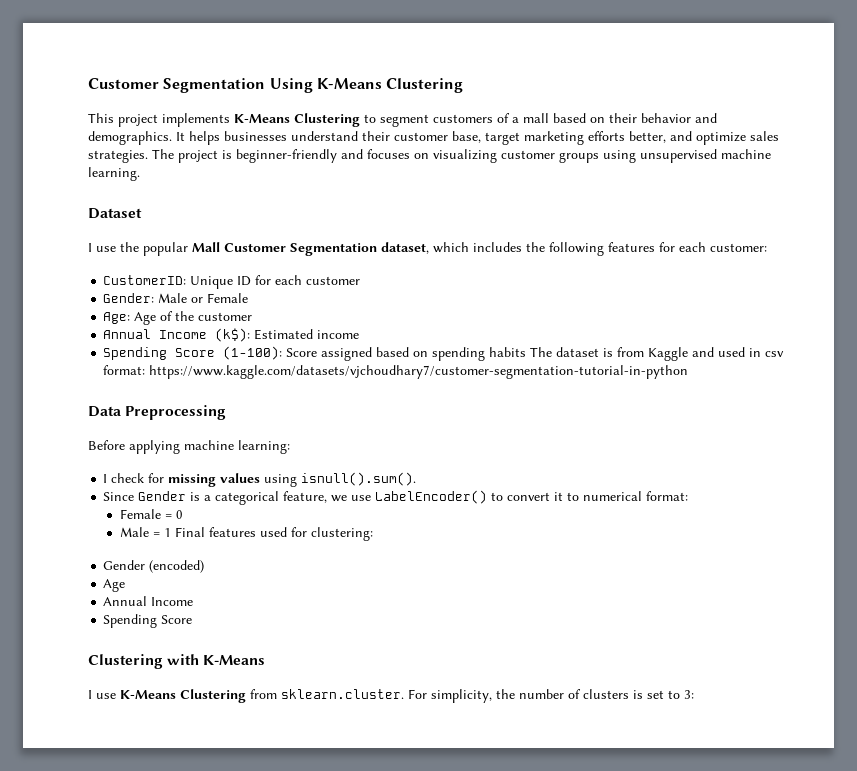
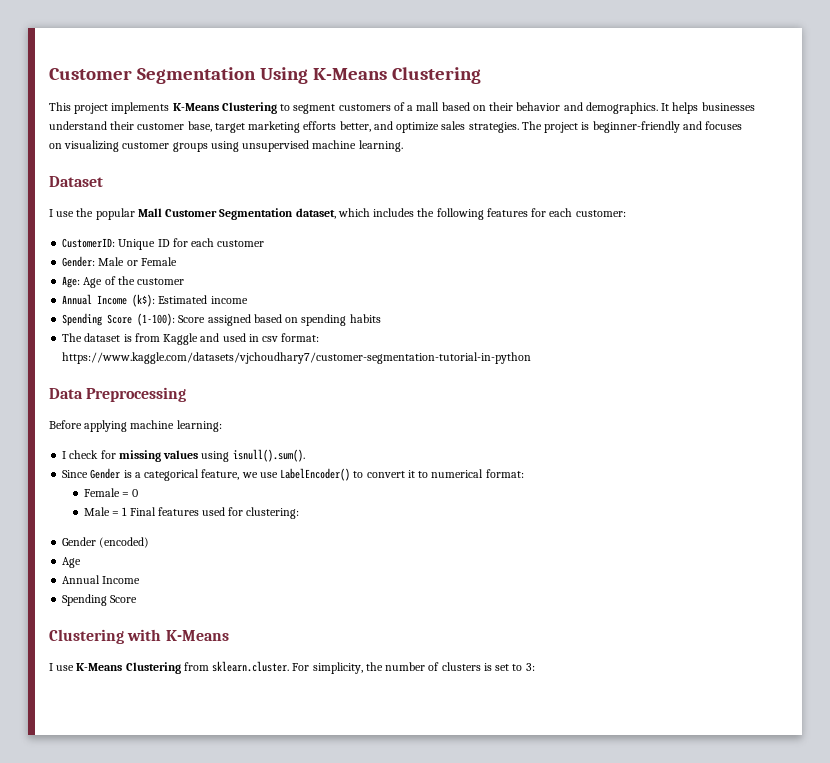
(527, 352) none -> (381, 318) //

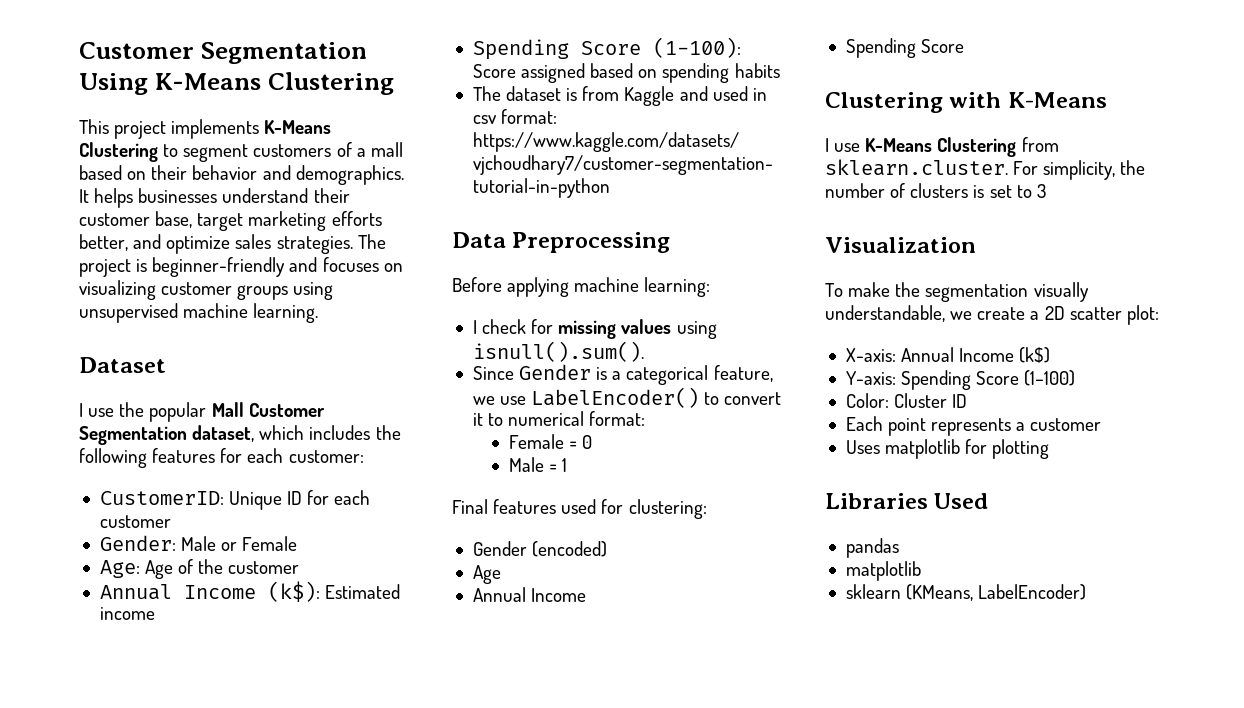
(128, 511) none -> (568, 465) //
[525,663,535,671] 3: -> [1036,184,1046,198] [825,237,976,253] [825,282,1089,302] [825,305,1159,325] [845,347,1051,363] [845,370,1076,390] [845,393,968,408] [845,416,1102,436] [845,439,1050,459] [825,493,989,509] [845,538,899,558] [845,561,921,581] [845,584,1087,601] 3 // Visualization // To make the segmentation visually understandable, we create a 2D scatter plot: // X-axis: Annual Income (k$) // Y-axis: Spending Score (1–100) // Color: Cluster ID // Each point represents a customer // Uses matplotlib for plotting // Libraries Used // pandas // matplotlib // sklearn (KMeans, LabelEncoder)

